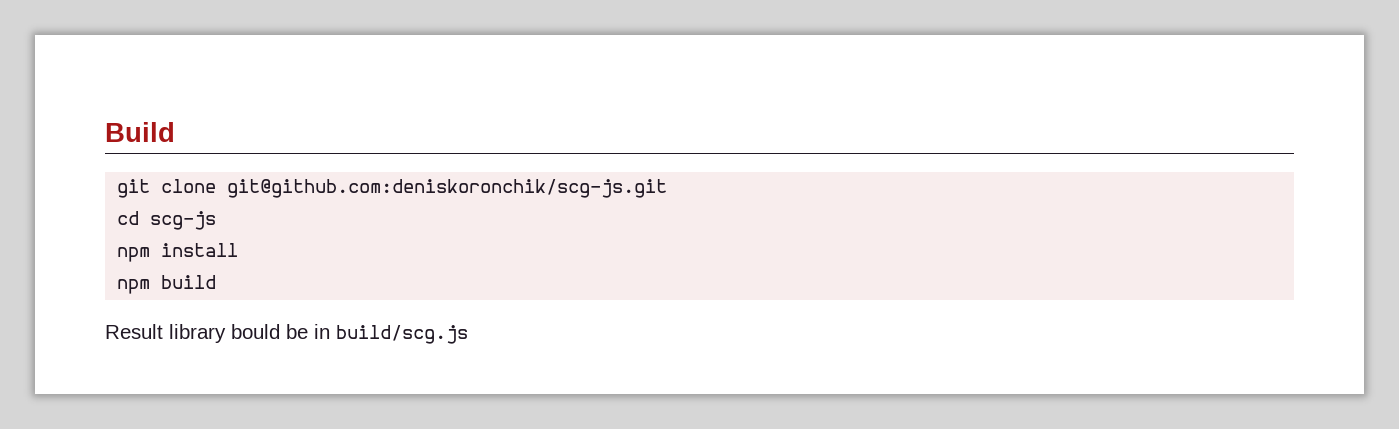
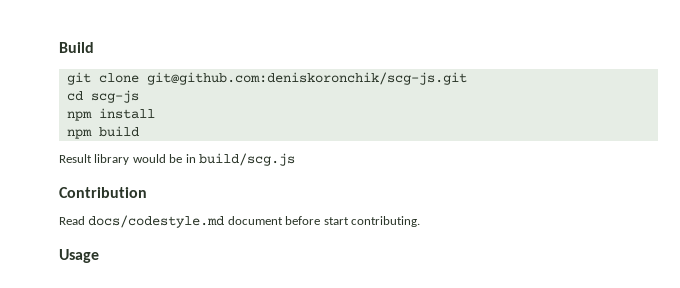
[231,324,280,339] bould -> [132,154,166,163] would
(468, 334) none -> [59,187,147,198] [59,215,420,228] [59,249,99,263] // Contribution // Read docs/codestyle.md document before start contributing. // Usage

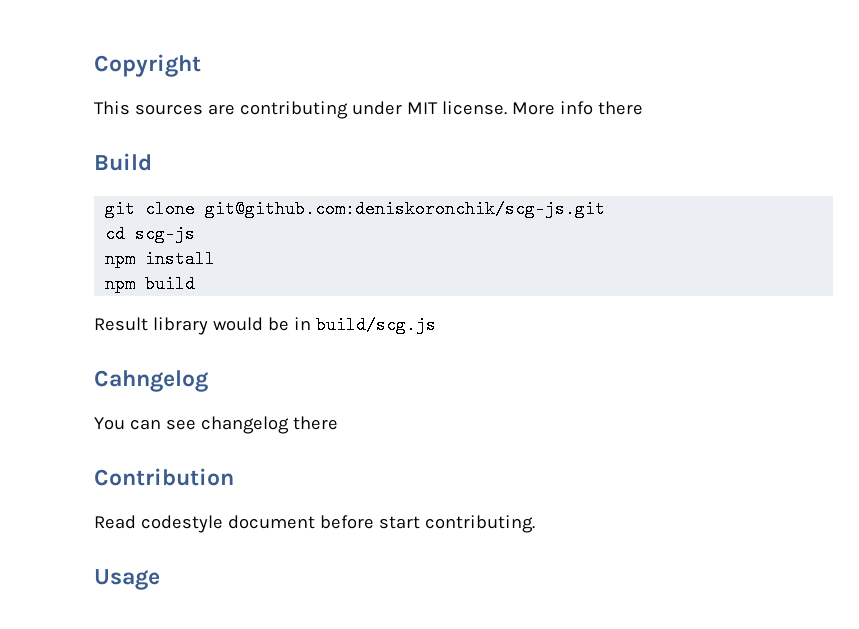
(59, 47) none -> [94,54,201,77] [94,101,643,119] Copyright // This sources are contributing under MIT license. More info there //
(295, 159) none -> [94,370,208,392] [94,416,338,434] // Cahngelog // You can see changelog there
[88,215,225,228] docs/codestyle.md -> [140,515,223,533] codestyle

